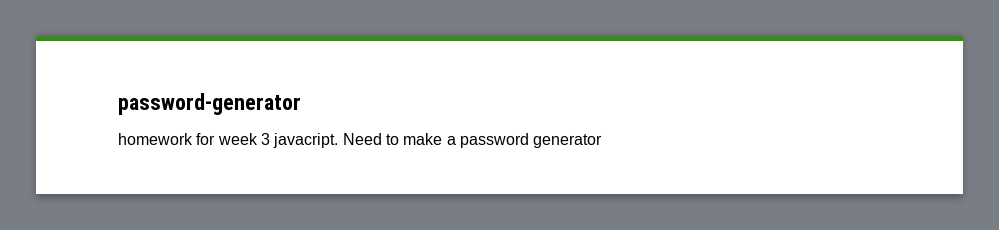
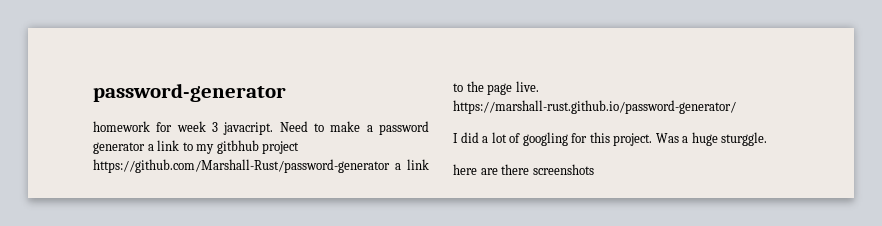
(603, 141) none -> [147,140,300,154] [93,159,429,173] [453,81,539,95] [453,100,736,114] [453,132,768,146] [453,164,594,175] a link to my gitbhub project https://github.com/Marshall-Rust/password-generator a link to the page live. https://marshall-rust.github.io/password-generator/ // I did a lot of googling for this project. Was a huge sturggle. // here are there screenshots

